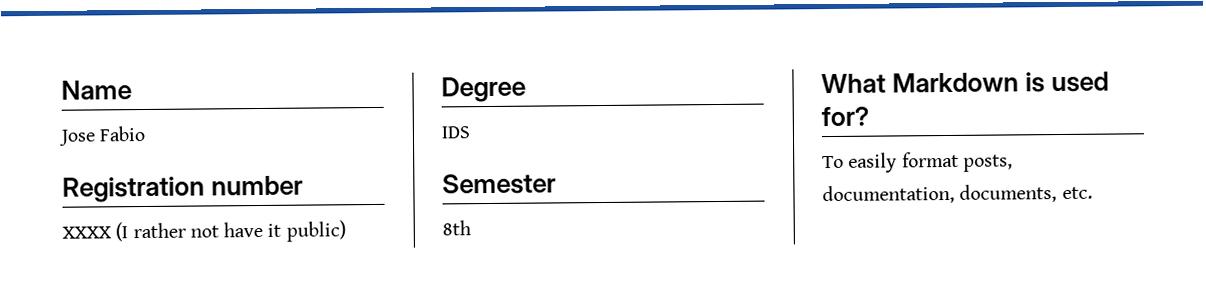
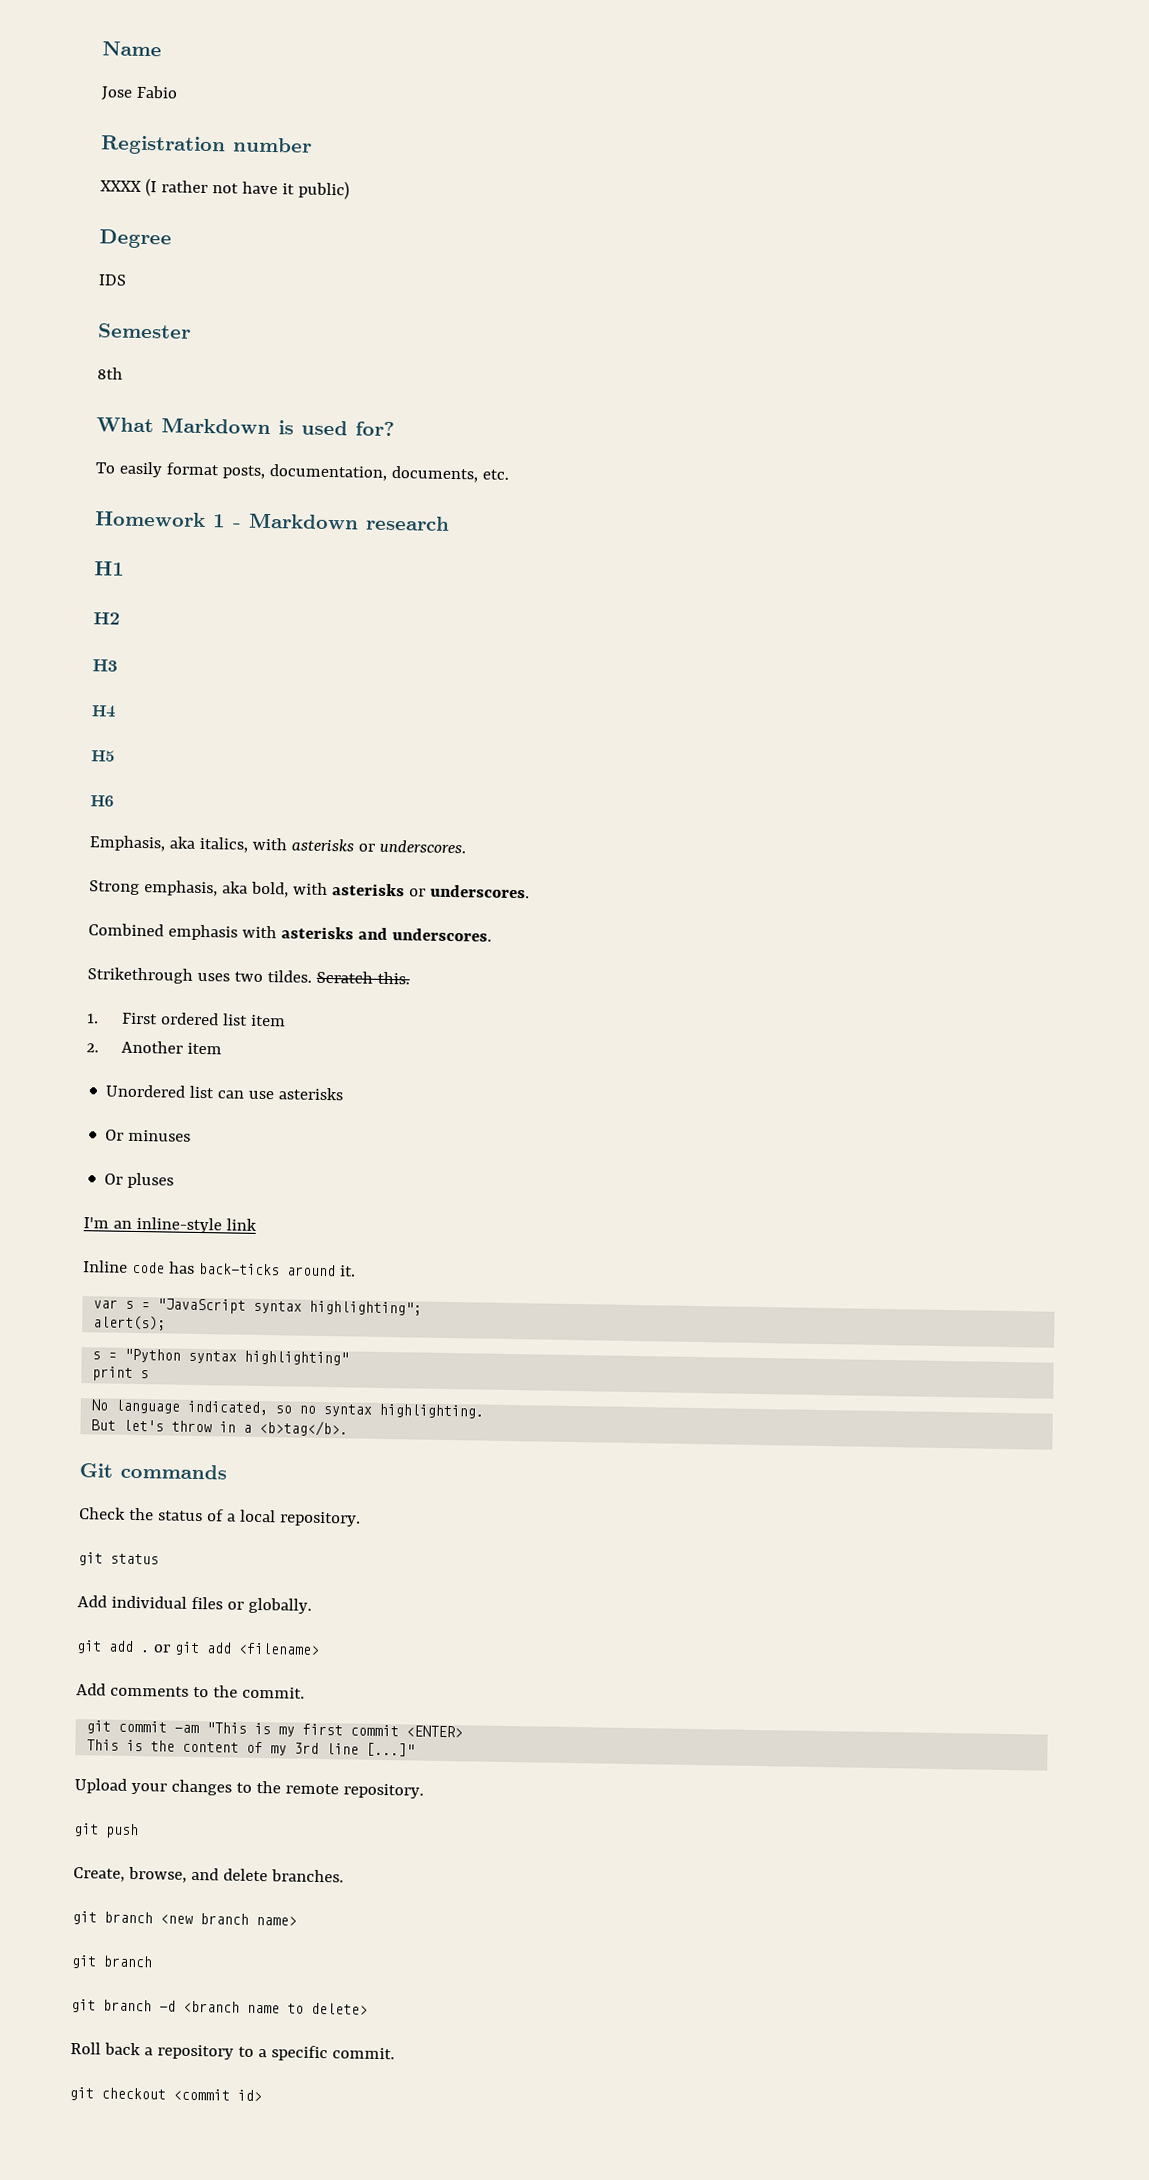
(1093, 193) none -> [95,511,450,531] [94,561,125,576] [93,612,120,625] [92,659,118,672] [91,705,116,718] [91,750,115,762] [90,795,114,807] [89,835,466,854] [89,880,530,899] [88,923,492,942] [87,967,410,985] [87,1012,286,1027] [86,1040,222,1055] [105,1084,344,1101] [105,1129,192,1142] [104,1172,175,1189] [83,1216,257,1234] [83,1260,356,1277] [93,1298,423,1316] [93,1315,167,1331] [92,1348,350,1366] [92,1366,150,1381] [91,1399,485,1419] [91,1419,349,1437] [79,1463,227,1480] [79,1507,361,1527] [78,1552,159,1566] [77,1595,312,1614] [76,1640,320,1656] [76,1683,305,1699] [86,1720,464,1738] [86,1739,416,1757] [74,1778,424,1799] [73,1823,139,1839] [73,1866,344,1883] [72,1911,297,1926] [71,1955,153,1969] [71,1999,368,2015] [70,2042,395,2062] [69,2087,262,2102] // Homework 1 - Markdown research // H1 // H2 // H3 // H4 // H5 // H6 // Emphasis, aka italics, with asterisks or underscores. // Strong emphasis, aka bold, with asterisks or underscores. // Combined emphasis with asterisks and underscores. // Strikethrough uses two tildes. Scratch this. // 1. First ordered list item // 2. Another item // Unordered list can use asterisks // Or minuses // Or pluses // I'm an inline-style link // Inline code has back-ticks around it. // var s = "JavaScript syntax highlighting"; // alert(s); // s = "Python syntax highlighting" // print s // No language indicated, so no syntax highlighting. // But let's throw in a <b>tag</b>. // Git commands // Check the status of a local repository. // git status // Add individual files or globally. // git add . or git add <filename> // Add comments to the commit. // git commit -am "This is my first commit <ENTER> // This is the content of my 3rd line [...]" // Upload your changes to the remote repository. // git push // Create, browse, and delete branches. // git branch <new branch name> // git branch // git branch -d <branch name to delete> // Roll back a repository to a specific commit. // git checkout <commit id>

